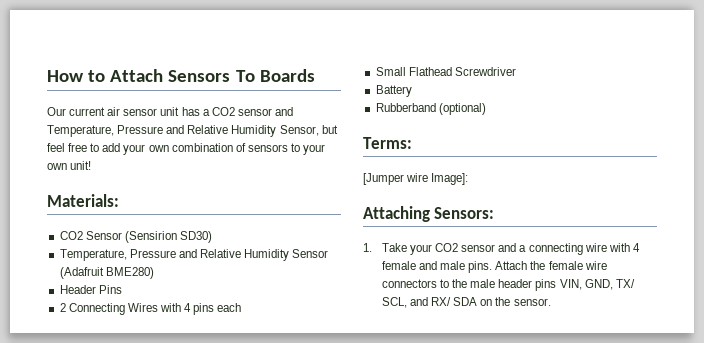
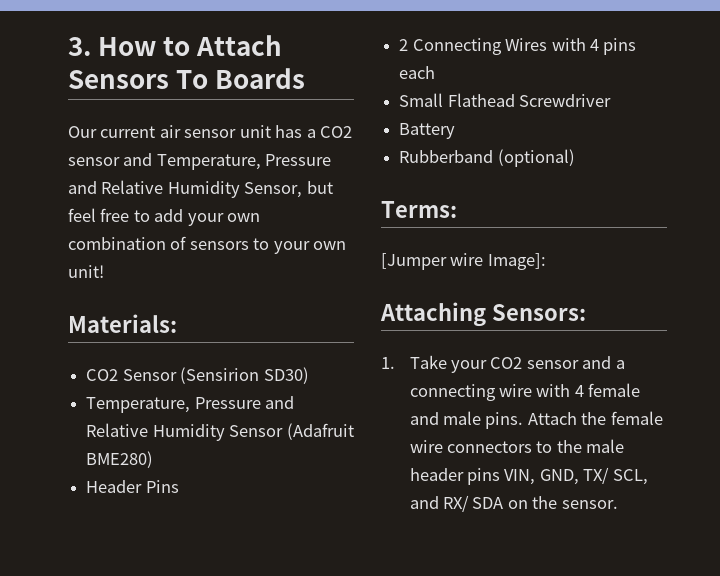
(47, 76) none -> [68,37,91,56] 3.

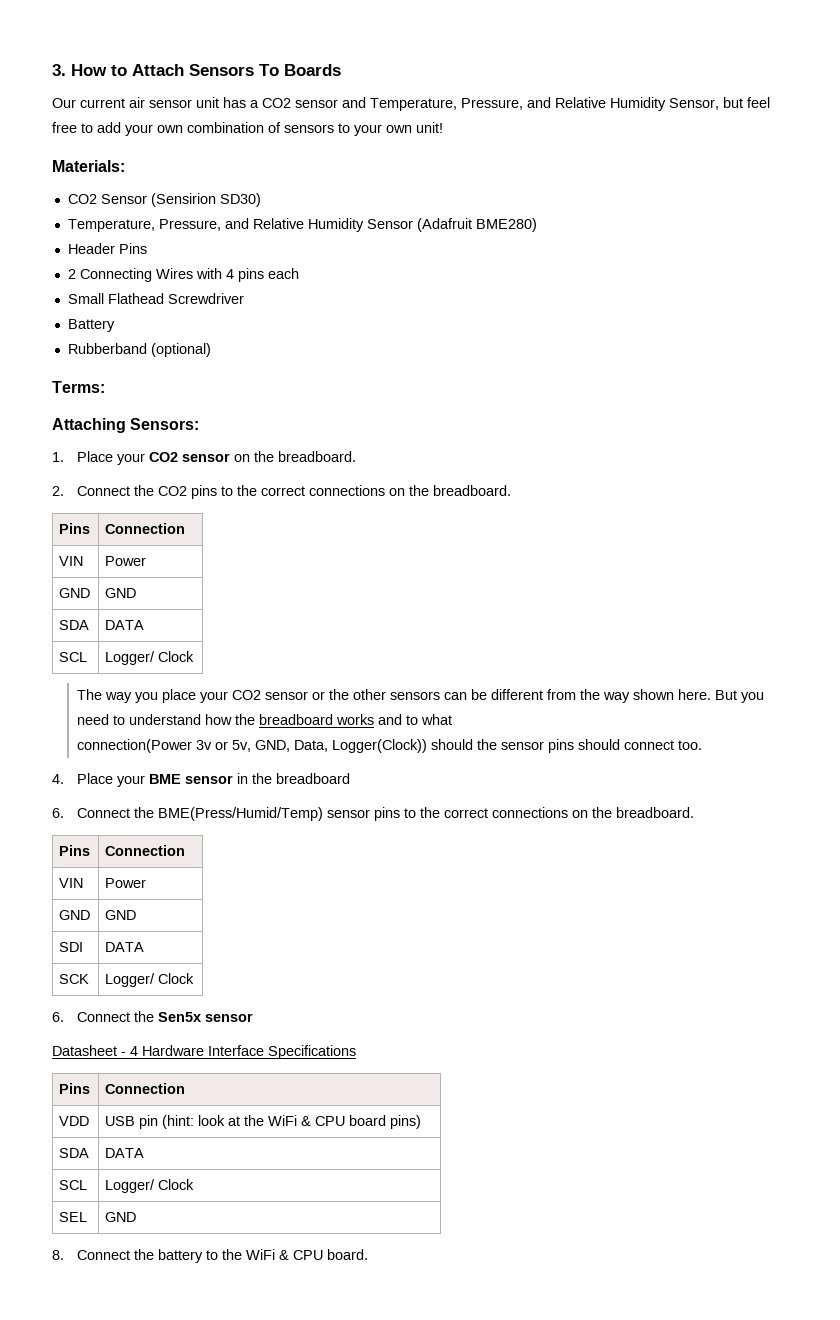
[265,154,332,166] Pressure -> [461,98,523,110] Pressure,
[194,397,261,409] Pressure -> [158,219,221,231] Pressure,
[381,253,546,270] // [Jumper wire Image]: -> (105, 387) none
[409,355,625,373] [409,383,641,401] [409,411,663,429] [409,439,625,453] [409,467,648,485] [409,495,618,512] Take your CO2 sensor and a connecting wire with 4 female and male pins. Attach the female wire connectors to the male header pins VIN, GND, TX/ SCL, and RX/ SDA on the sensor. -> [76,451,356,465] [52,485,511,499] [59,523,91,534] [105,523,186,534] [59,556,84,566] [105,556,147,566] [59,588,91,598] [105,588,137,598] [59,620,90,630] [105,620,145,630] [59,652,88,662] [105,651,195,665] [76,689,764,703] [76,714,452,725] [76,739,702,753] [52,773,350,787] [52,807,694,821] [59,845,91,856] [105,845,186,856] [59,878,84,888] [105,878,147,888] [59,910,91,920] [105,910,137,920] [59,942,84,952] [105,942,145,952] [59,974,90,984] [105,973,195,987] [52,1011,253,1022] [52,1045,356,1059] [59,1083,91,1094] [105,1083,186,1094] [59,1116,90,1126] [105,1115,422,1129] [59,1148,90,1158] [105,1148,145,1158] [59,1180,88,1190] [105,1179,195,1193] [59,1212,88,1222] [105,1212,137,1222] [52,1249,368,1263] Place your CO2 sensor on the breadboard. // 2. Connect the CO2 pins to the correct connections on the breadboard. // Pins | Connection // VIN | Power // GND | GND // SDA | DATA // SCL | Logger/ Clock // The way you place your CO2 sensor or the other sensors can be different from the way shown here. But you need to understand how the breadboard works and to what // connection(Power 3v or 5v, GND, Data, Logger(Clock)) should the sensor pins should connect too. // 4. Place your BME sensor in the breadboard // 6. Connect the BME(Press/Humid/Temp) sensor pins to the correct connections on the breadboard. // Pins | Connection // VIN | Power // GND | GND // SDI | DATA // SCK | Logger/ Clock // 6. Connect the Sen5x sensor // Datasheet - 4 Hardware Interface Specifications // Pins | Connection // VDD | USB pin (hint: look at the WiFi & CPU board pins) // SDA | DATA // SCL | Logger/ Clock // SEL | GND // 8. Connect the battery to the WiFi & CPU board.

